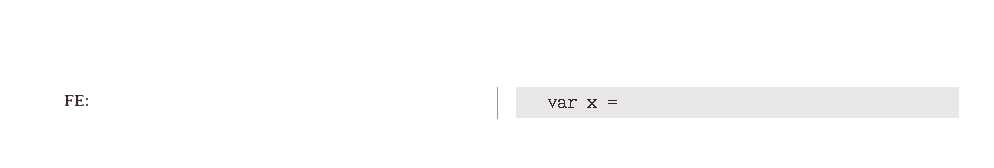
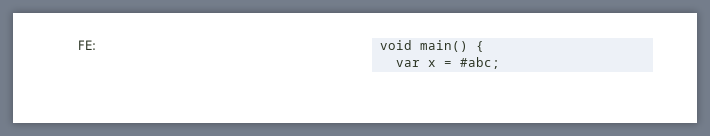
(90, 100) none -> [379,40,484,52] // void main() {
(617, 103) none -> [459,57,500,69] #abc;

